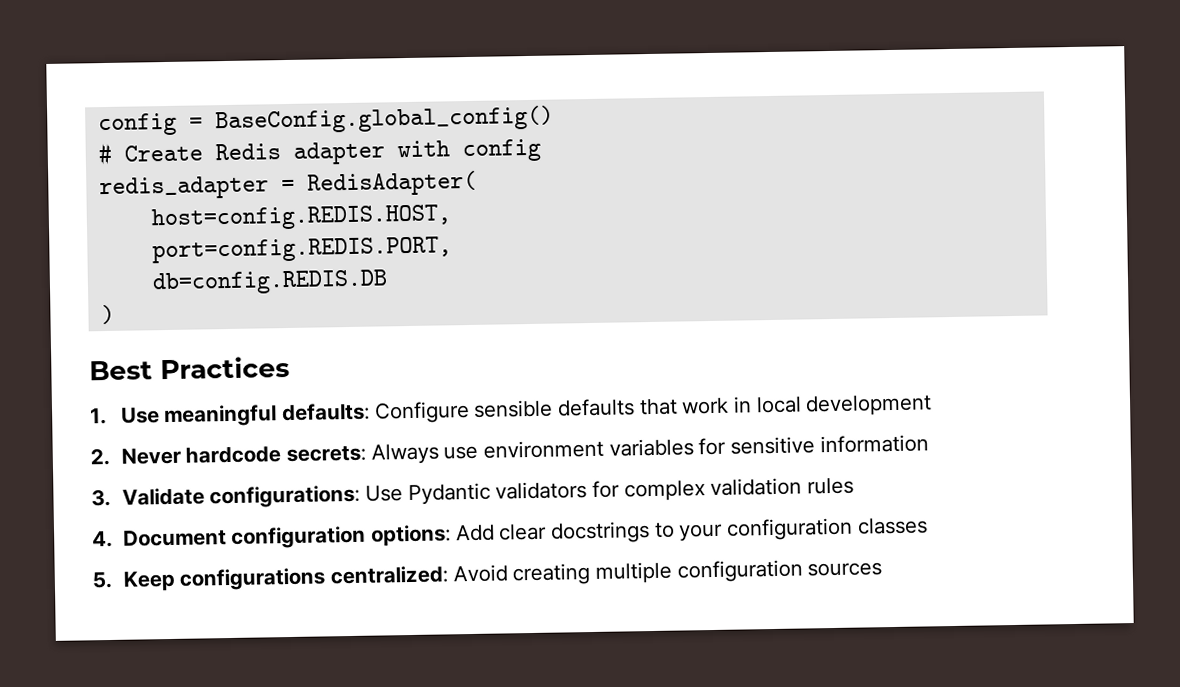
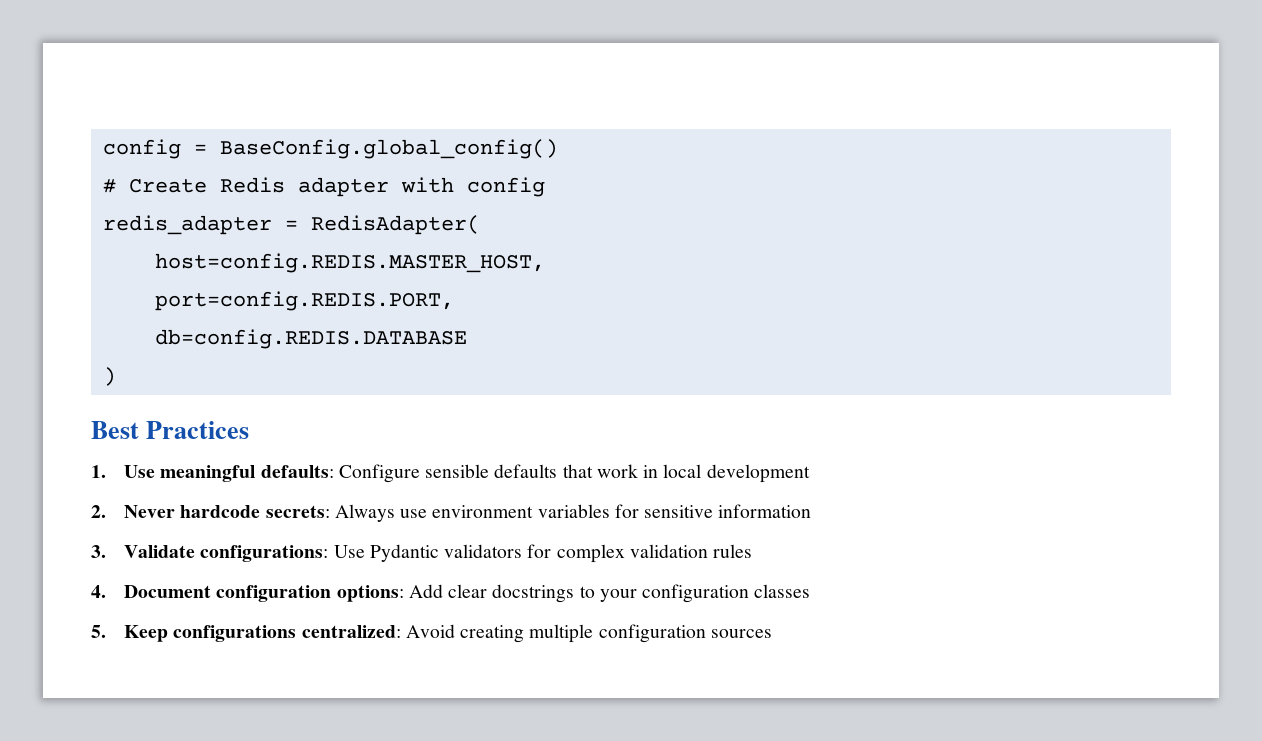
[150,204,452,232] host=config.REDIS.HOST, -> [154,253,545,273] host=config.REDIS.MASTER_HOST,
[151,269,388,296] db=config.REDIS.DB -> [154,329,467,349] db=config.REDIS.DATABASE

